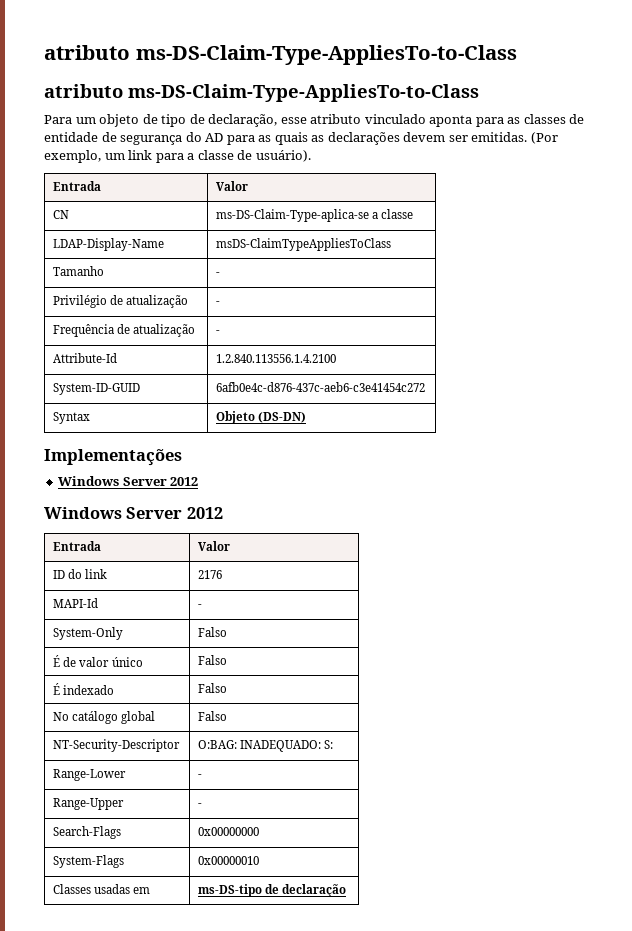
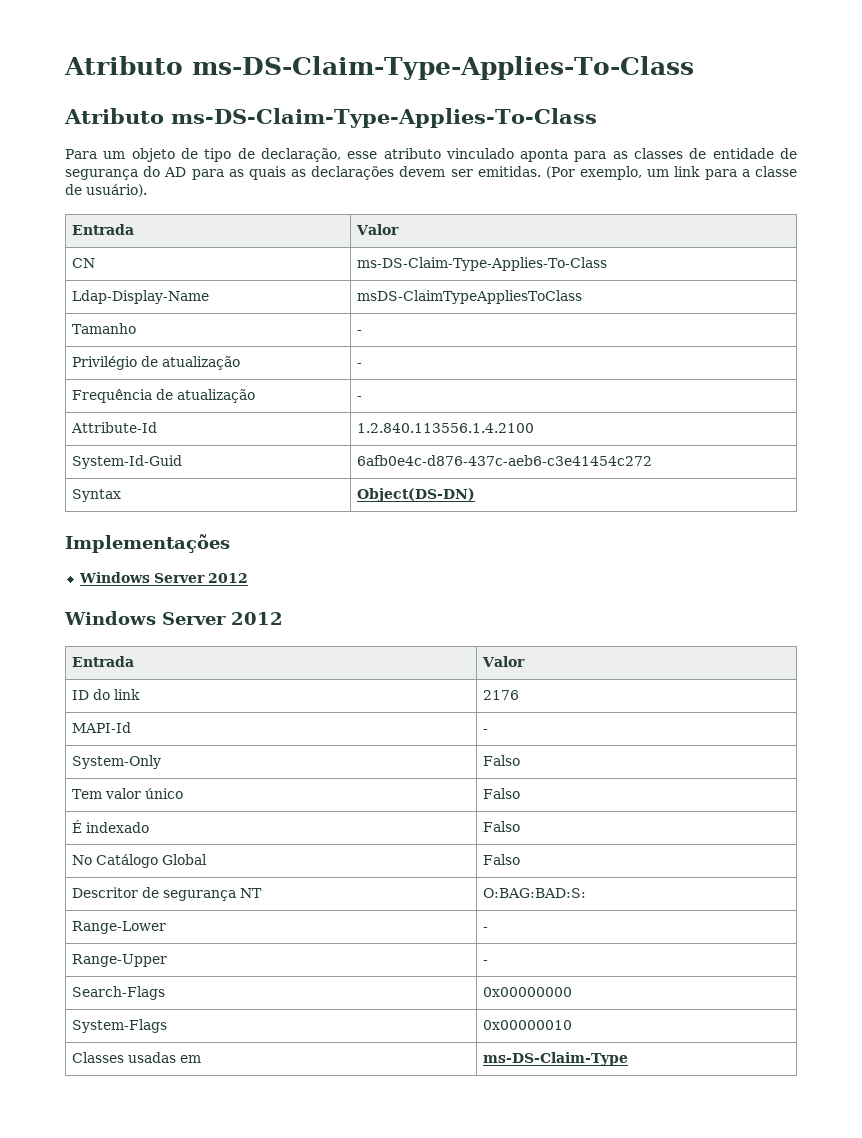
[44,45,517,65] [44,84,479,102] atributo ms-DS-Claim-Type-AppliesTo-to-Class // atributo ms-DS-Claim-Type-AppliesTo-to-Class -> [64,56,694,80] [64,108,597,128] Atributo ms-DS-Claim-Type-Applies-To-Class // Atributo ms-DS-Claim-Type-Applies-To-Class
[216,209,414,222] [53,238,165,251] ms-DS-Claim-Type-aplica-se a classe // LDAP-Display-Name -> [356,257,607,271] [71,290,209,304] ms-DS-Claim-Type-Applies-To-Class // Ldap-Display-Name
[53,383,141,395] System-ID-GUID -> [71,455,182,469] System-Id-Guid
[216,411,307,424] Objeto (DS-DN) -> [356,488,475,502] Object(DS-DN)
[53,655,77,667] É de -> [71,789,102,799] Tem
[72,711,156,724] [198,711,228,721] [53,739,181,752] [198,740,334,752] catálogo global | Falso // NT-Security-Descriptor | O:BAG: INADEQUADO: S: -> [95,854,207,868] [482,854,520,865] [71,887,262,901] [482,888,586,898] Catálogo Global | Falso // Descritor de segurança NT | O:BAG:BAD:S:
[198,884,347,897] ms-DS-tipo de declaração -> [482,1052,628,1066] ms-DS-Claim-Type

